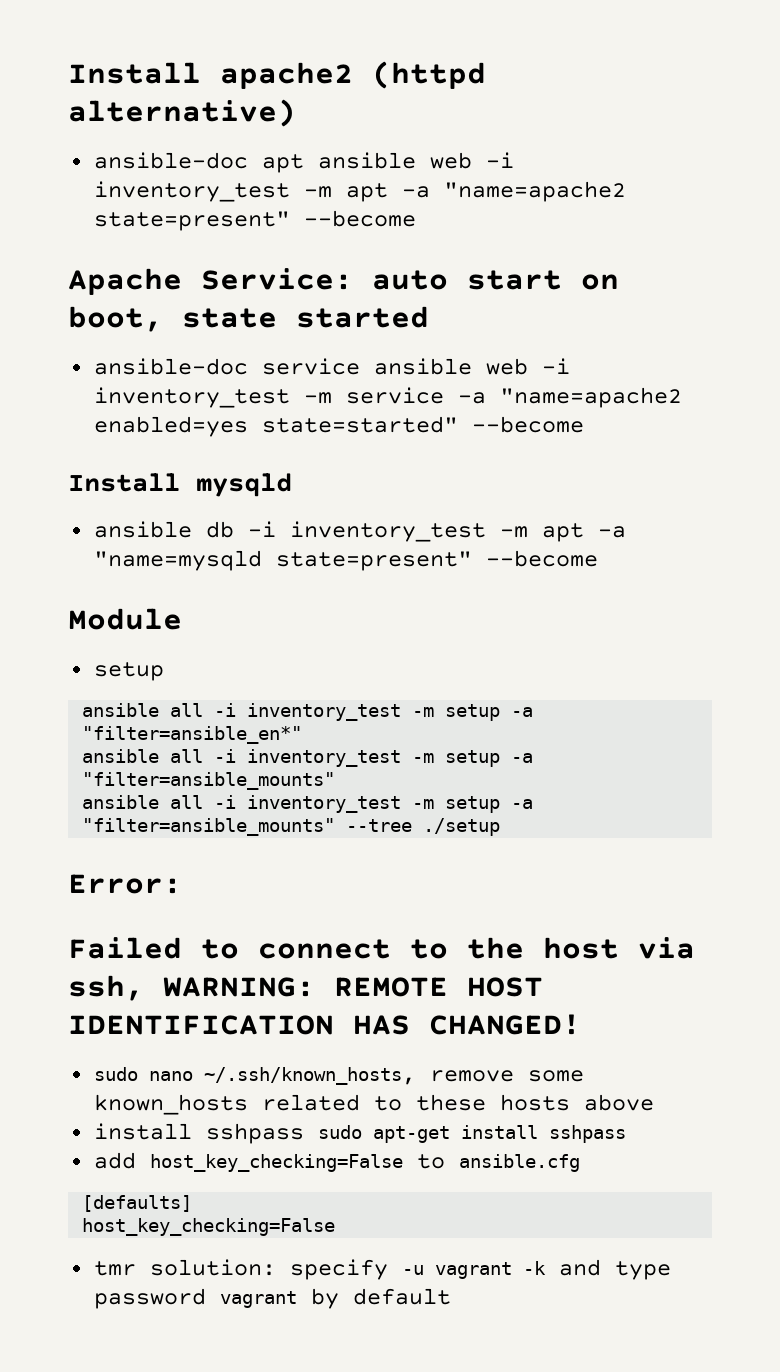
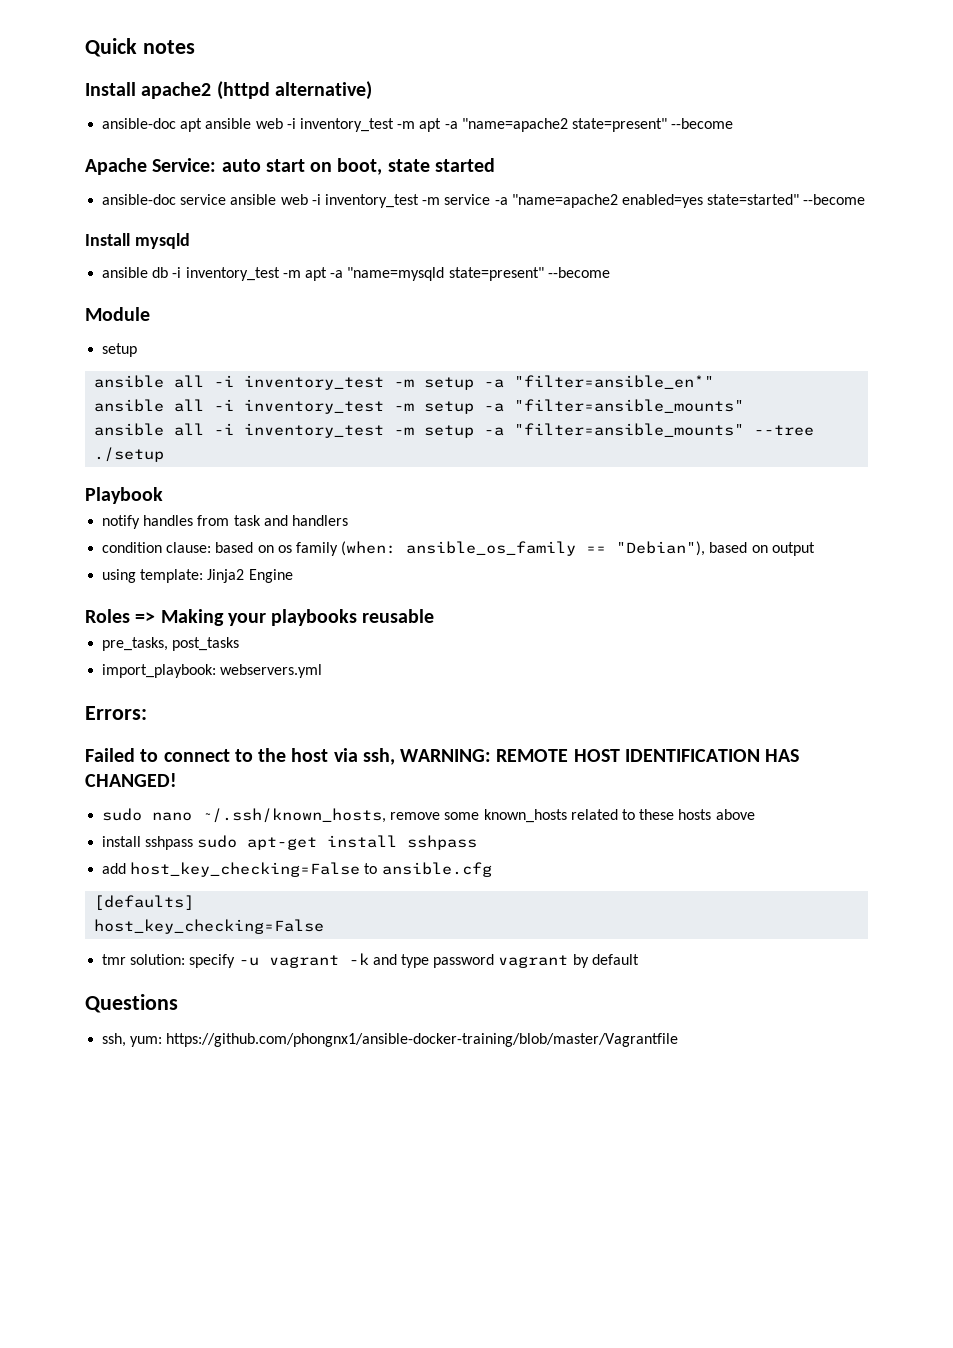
(68, 73) none -> [85,38,195,57] Quick notes //
[68,874,182,894] Error: -> [85,487,163,504] [102,515,348,529] [102,541,815,556] [102,569,293,583] [85,609,435,626] [102,637,240,651] [102,664,323,678] [85,706,147,720] Playbook // notify handles from task and handlers // condition clause: based on os family (when: ansible_os_family == "Debian"), based on output // using template: Jinja2 Engine // Roles => Making your playbooks reusable // pre_tasks, post_tasks // import_playbook: webservers.yml // Errors:
(451, 1296) none -> [85,994,178,1013] [102,1033,679,1047] // Questions // ssh, yum: https://github.com/phongnx1/ansible-docker-training/blob/master/Vagrantfile

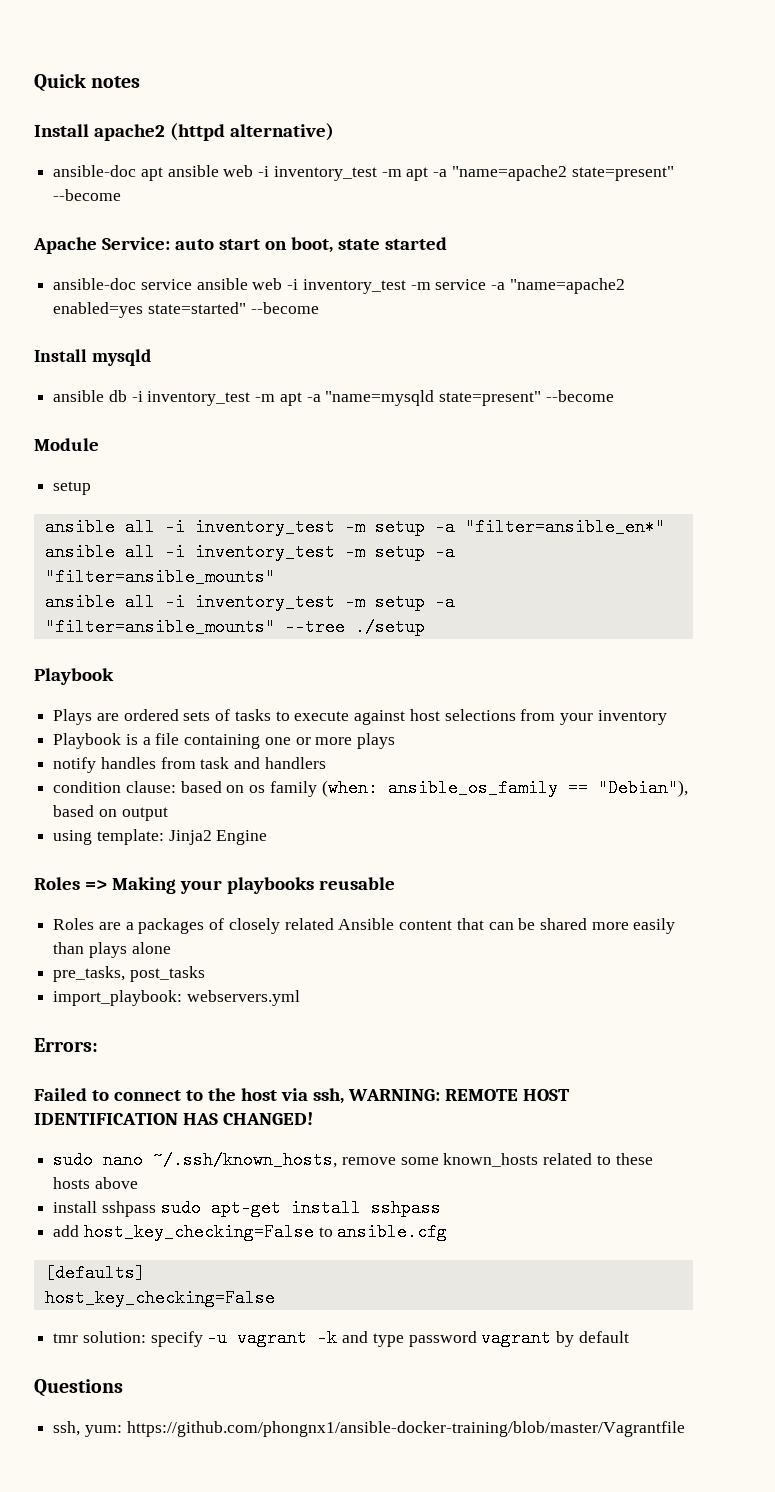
(163, 495) none -> [53,709,667,725] [53,733,396,749] // Plays are ordered sets of tasks to execute against host selections from your inventory // Playbook is a file containing one or more plays
(435, 616) none -> [53,918,676,934] [53,942,171,958] // Roles are a packages of closely related Ansible content that can be shared more easily than plays alone

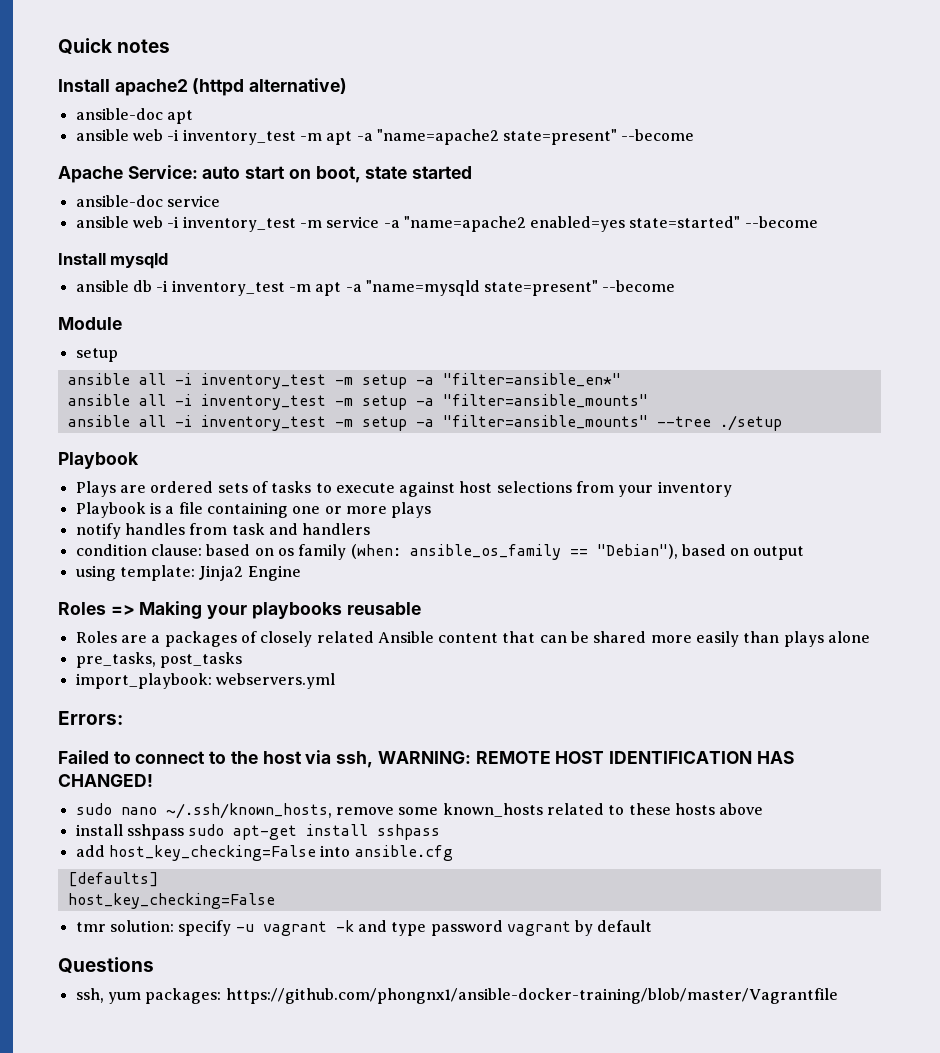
(163, 174) none -> (193, 117) //
(192, 284) none -> (220, 201) //
[318,1227,333,1237] to -> [320,845,351,857] into
[84,1425,122,1437] yum: -> [107,988,222,1004] yum packages:

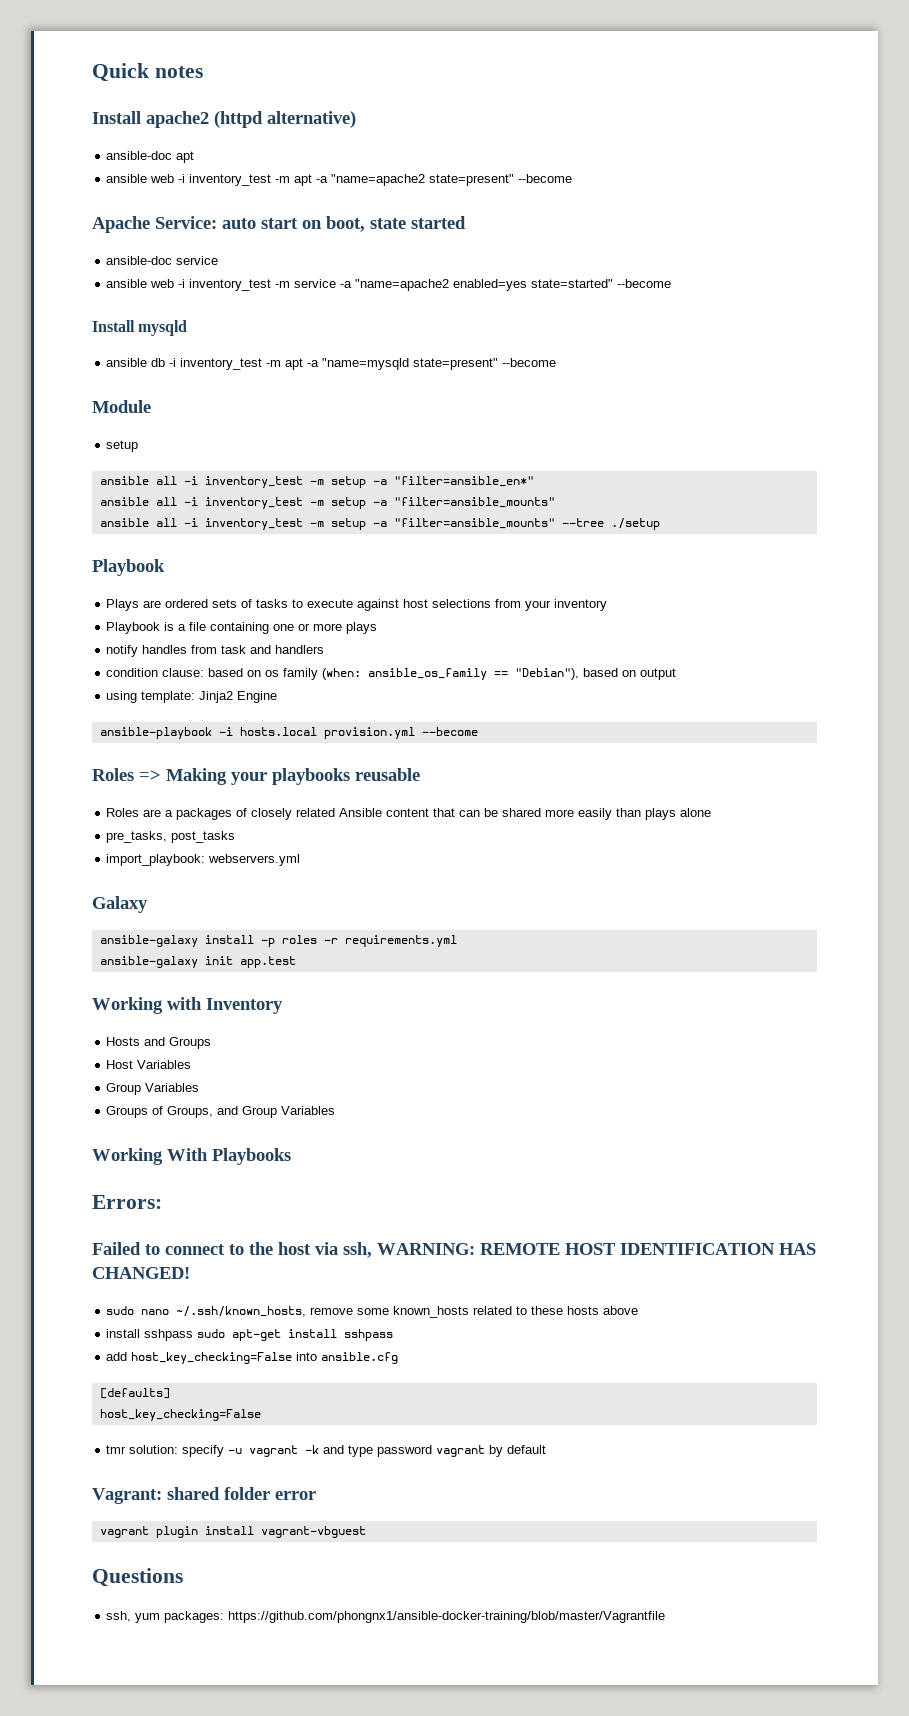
(301, 573) none -> [99,727,478,739] // ansible-playbook -i hosts.local provision.yml --become
(335, 681) none -> [92,896,148,913] [99,935,457,947] [99,956,296,968] [92,997,283,1014] [106,1037,212,1049] [106,1060,192,1069] [106,1083,200,1095] [106,1106,336,1118] [92,1148,291,1165] // Galaxy // ansible-galaxy install -p roles -r requirements.yml // ansible-galaxy init app.test // Working with Inventory // Hosts and Groups // Host Variables // Group Variables // Groups of Groups, and Group Variables // Working With Playbooks
(653, 926) none -> [92,1487,316,1504] [99,1526,366,1538] // Vagrant: shared folder error // vagrant plugin install vagrant-vbguest

